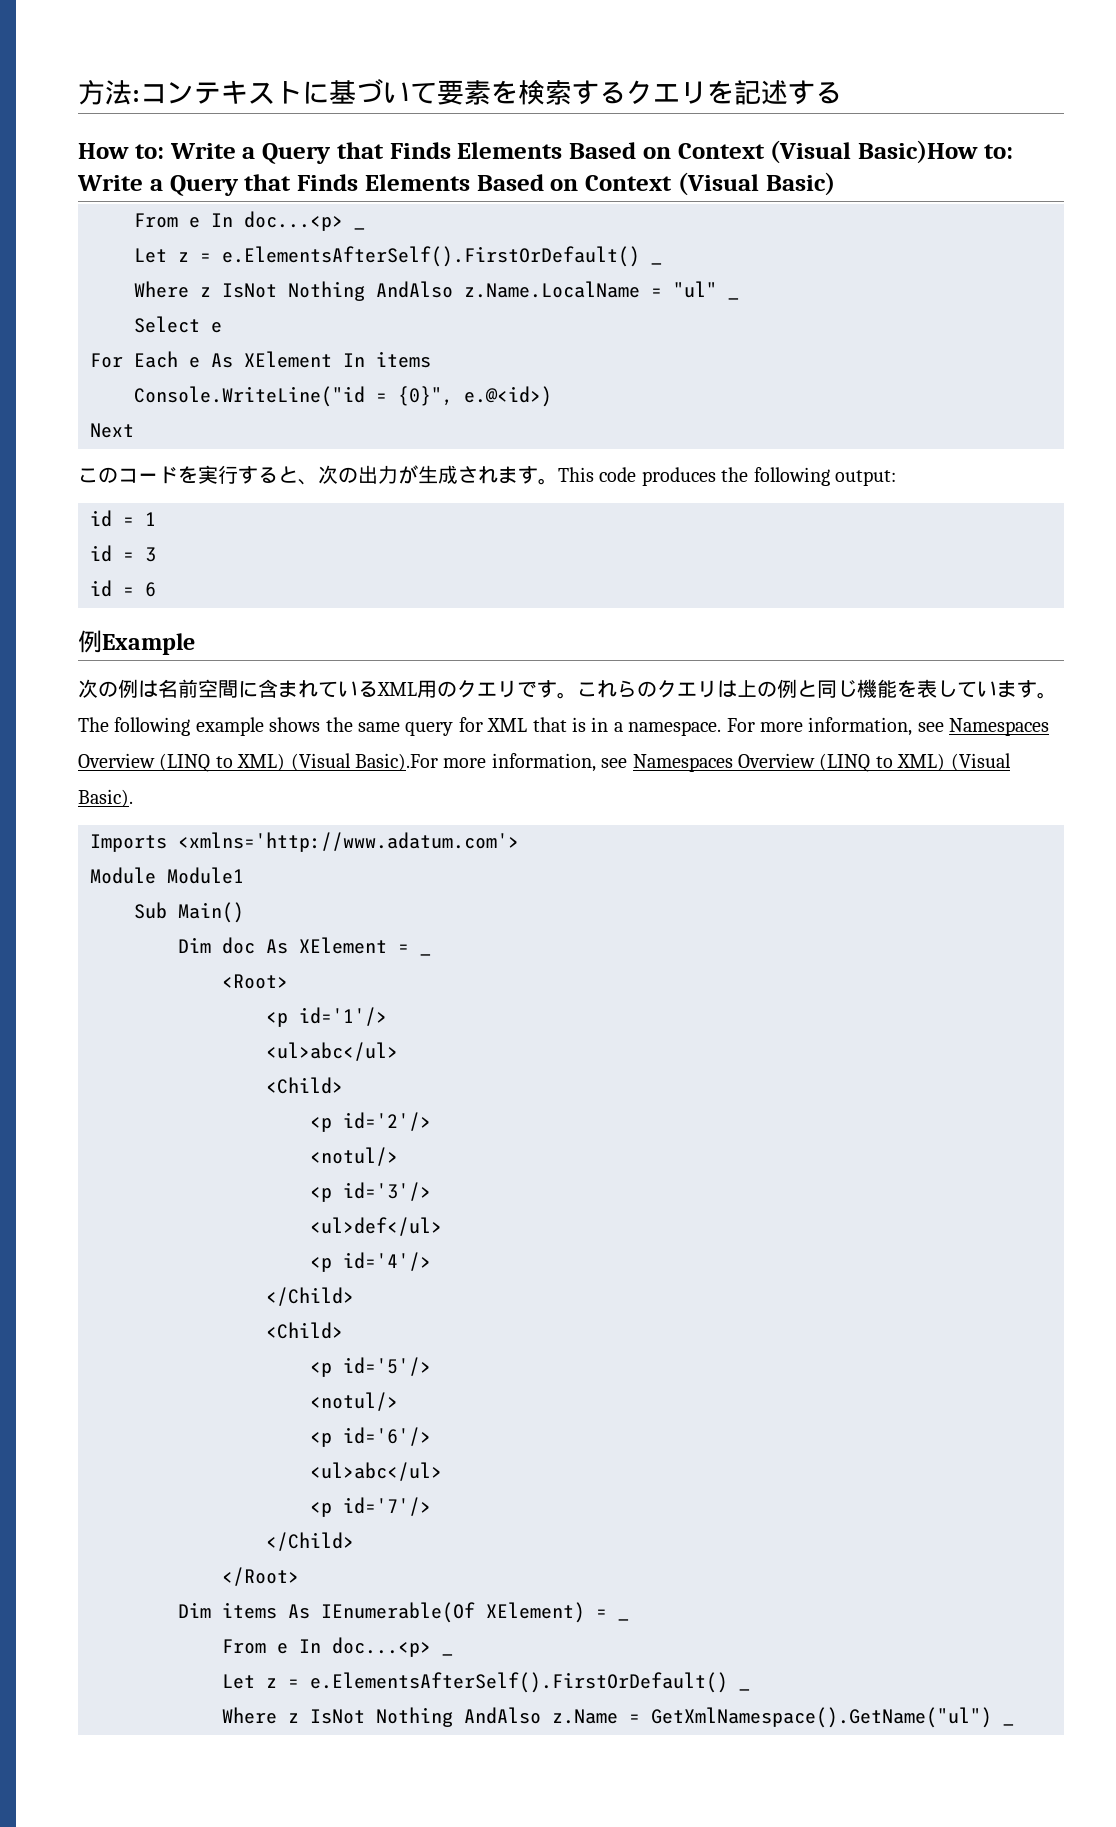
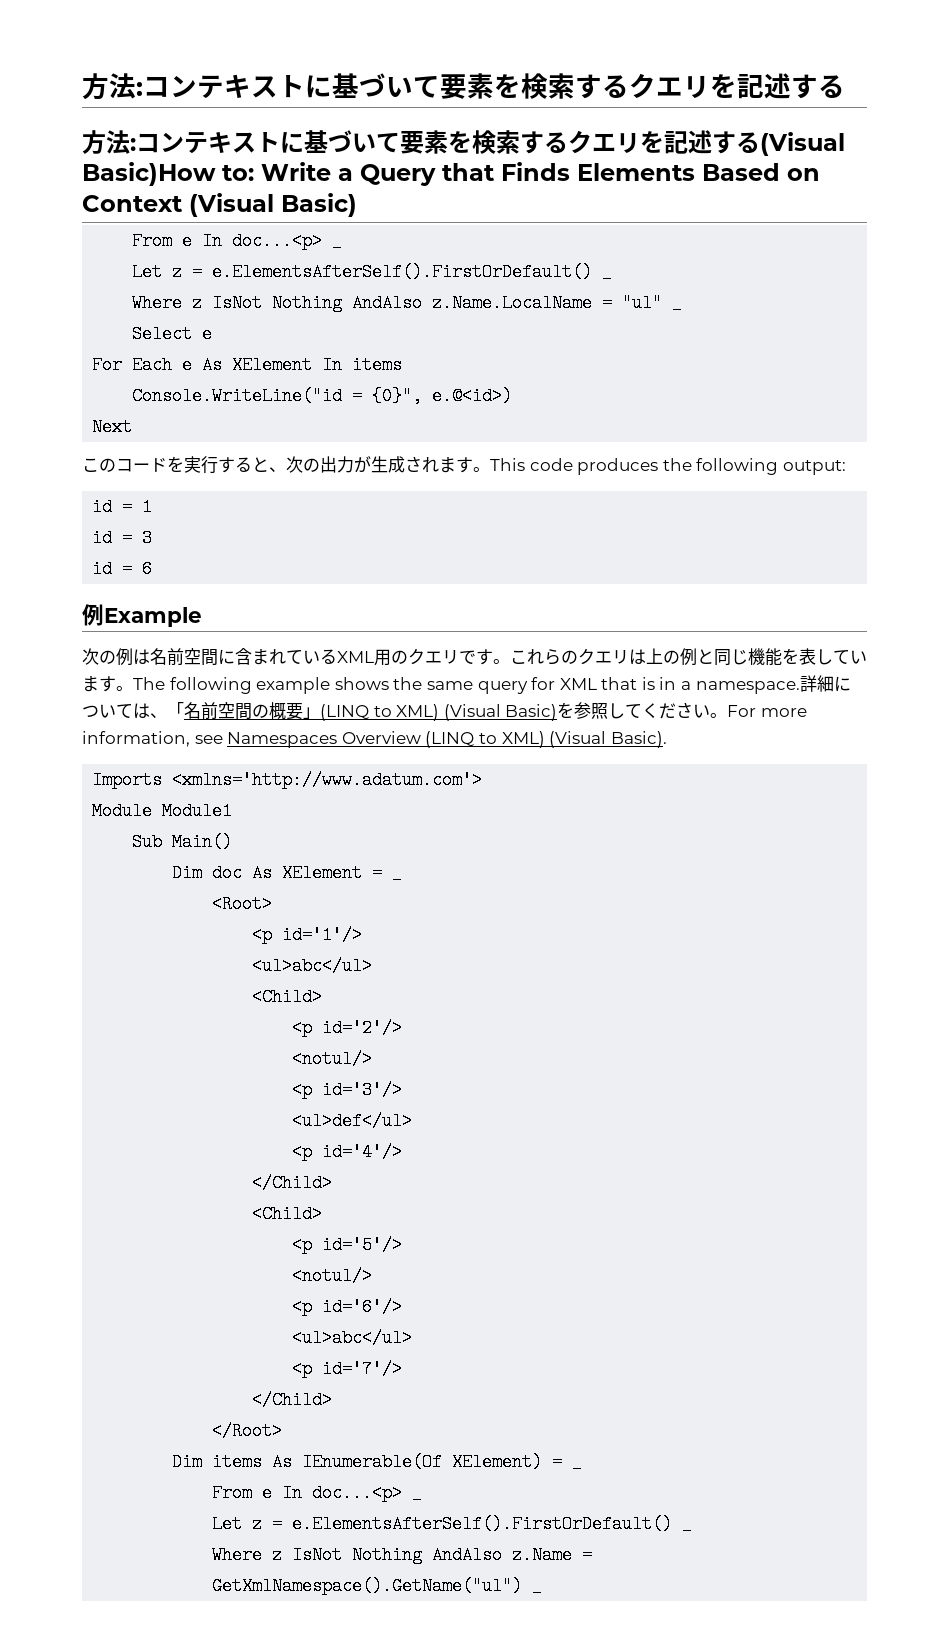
[78,142,765,164] How to: Write a Query that Finds Elements Based on Context -> [82,130,760,154] 方法:コンテキストに基づいて要素を検索するクエリを記述する
[726,717,1050,736] [78,753,438,772] For more information, see Namespaces Overview (LINQ to XML) (Visual Basic).For -> [799,675,851,692] [82,702,757,721] 詳細については、「名前空間の概要」(LINQ to XML) (Visual Basic)を参照してください。For

